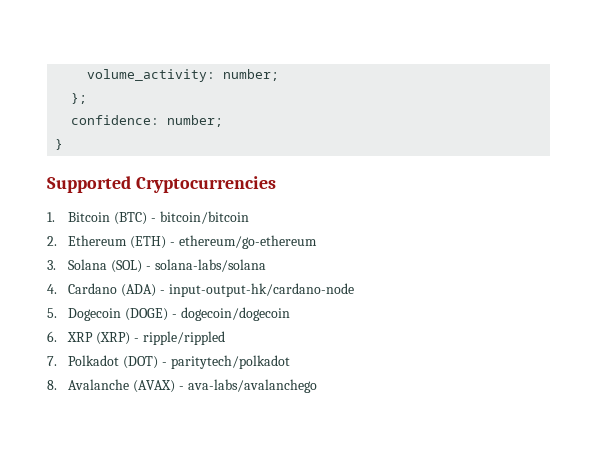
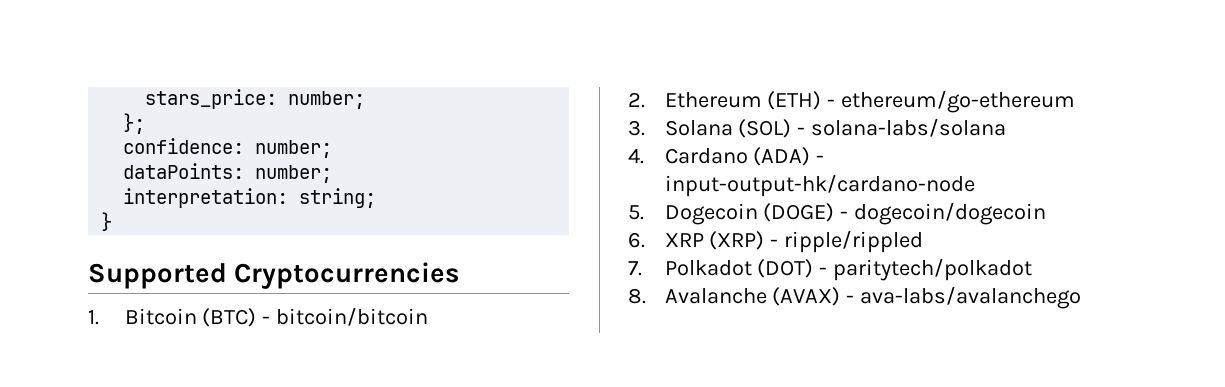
[87,69,216,82] volume_activity: -> [145,89,278,109] stars_price:
(224, 121) none -> [123,163,333,183] [123,188,377,208] // dataPoints: number; // interpretation: string;

